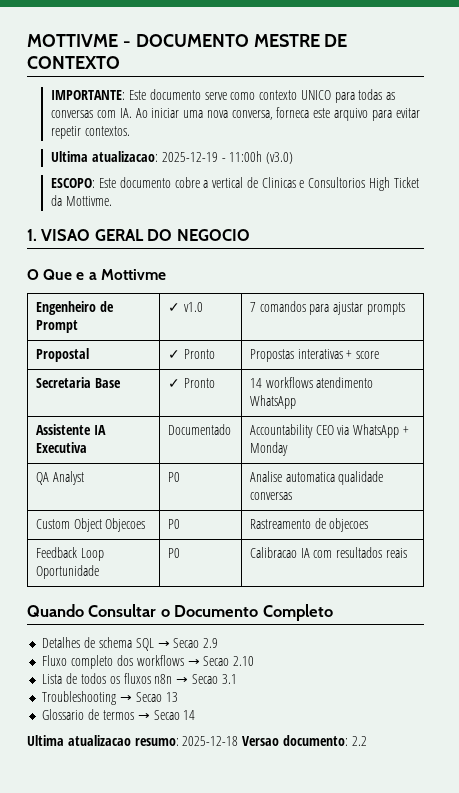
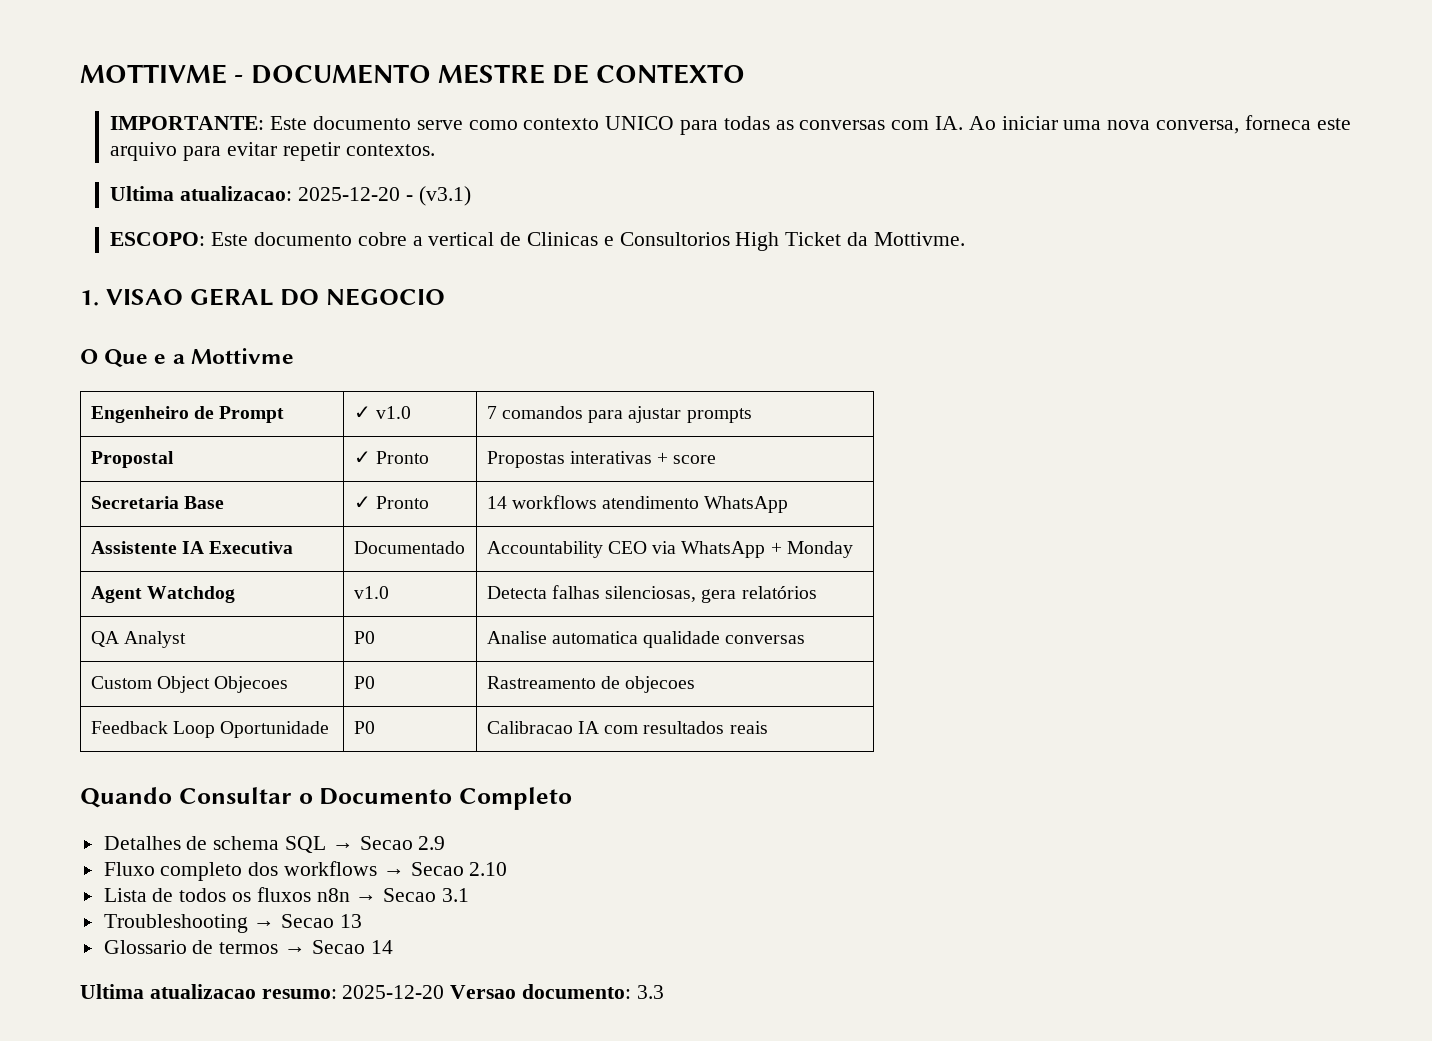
[161,151,294,164] 2025-12-19 - 11:00h (v3.0) -> [297,186,471,206] 2025-12-20 - (v3.1)
(288, 449) none -> [90,586,235,603] [353,586,389,599] [486,585,817,603] // Agent Watchdog | v1.0 | Detecta falhas silenciosas, gera relatórios
[182,736,239,746] 2025-12-18 -> [342,985,445,999] 2025-12-20
[351,736,367,746] 2.2 -> [636,985,664,999] 3.3

